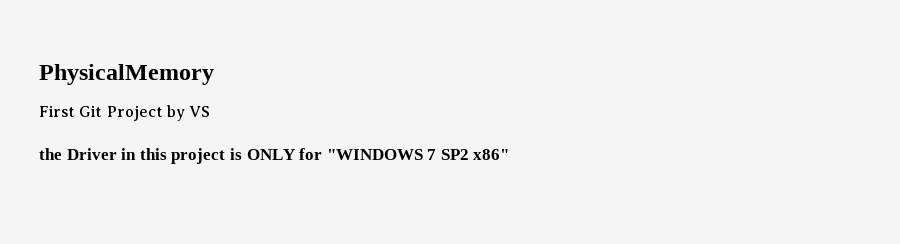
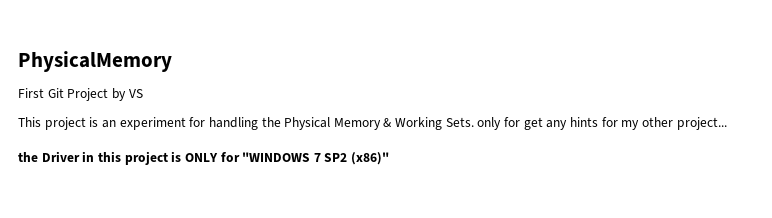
(211, 111) none -> [18,117,727,130] // This project is an experiment for handling the Physical Memory & Working Sets. only for get any hints for my other project...
[473,149,510,160] x86" -> [351,152,390,165] (x86)"

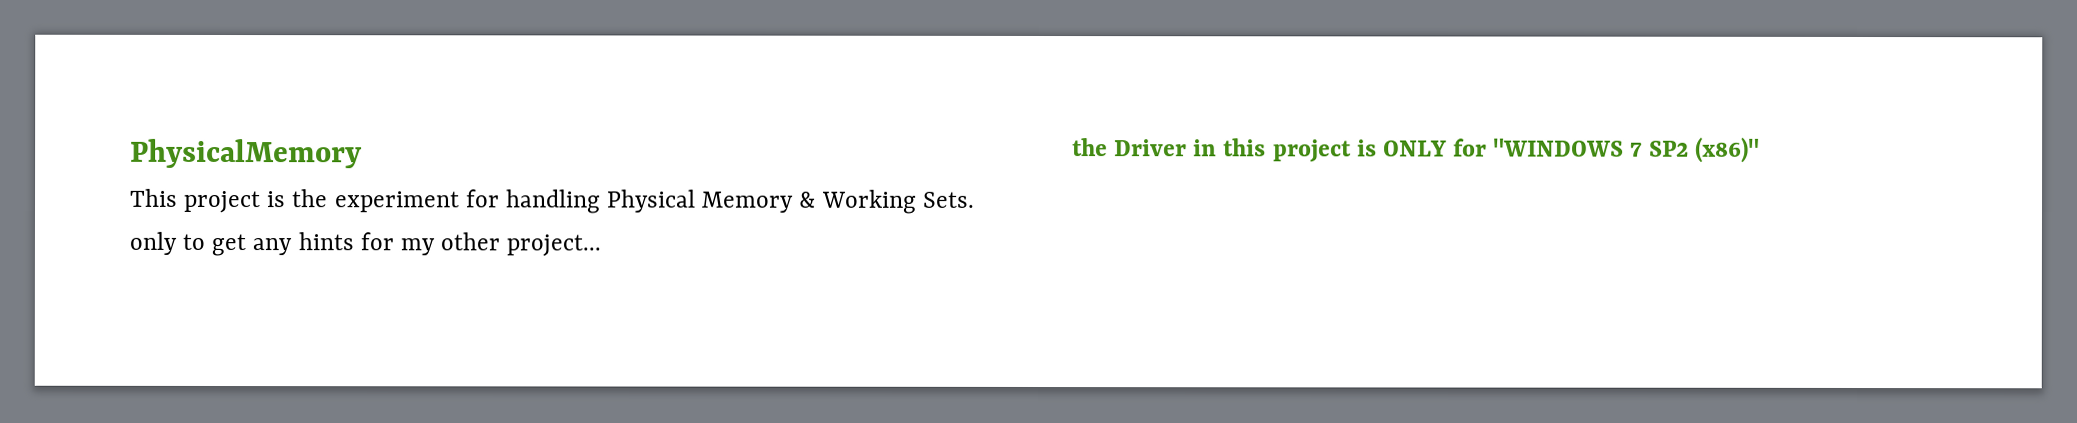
[18,88,143,101] // First Git Project by VS -> (362, 153) none
[101,120,116,128] an -> [292,189,329,208] the
[261,117,281,127] the -> (601, 201) none
[477,117,521,130] only for -> [129,231,206,255] // only to

